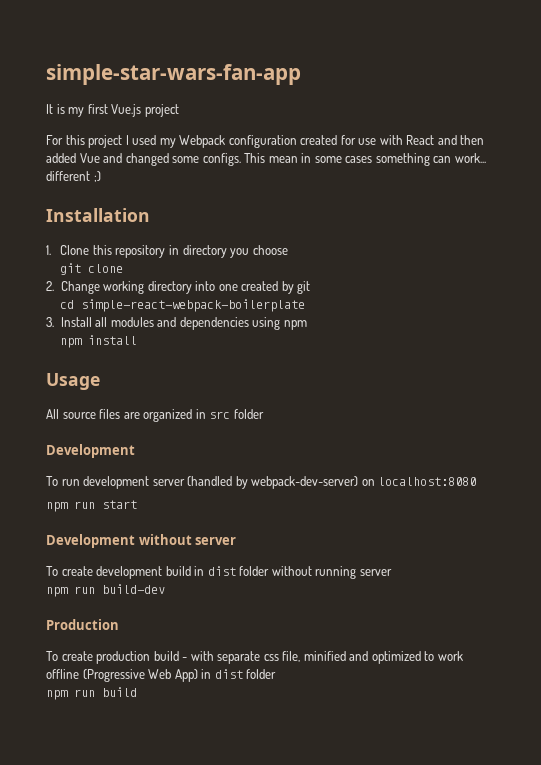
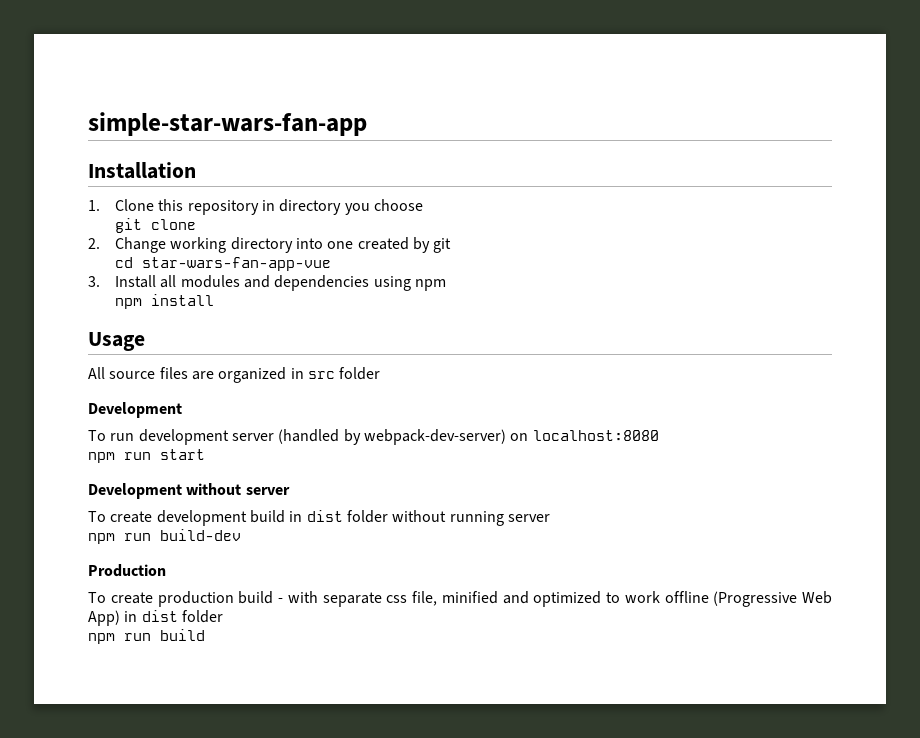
[46,104,179,117] [46,135,485,148] [46,153,486,166] [46,171,101,182] // It is my first Vue.js project // For this project I used my Webpack configuration created for use with React and then added Vue and changed some configs. This mean in some cases something can work... different ;) -> (367, 124) none
[81,299,306,312] simple-react-webpack-boilerplate -> [142,257,332,271] star-wars-fan-app-vue

